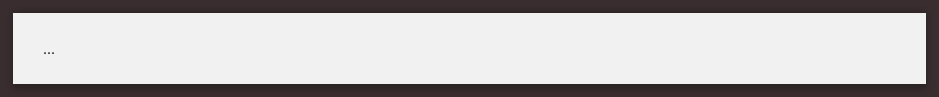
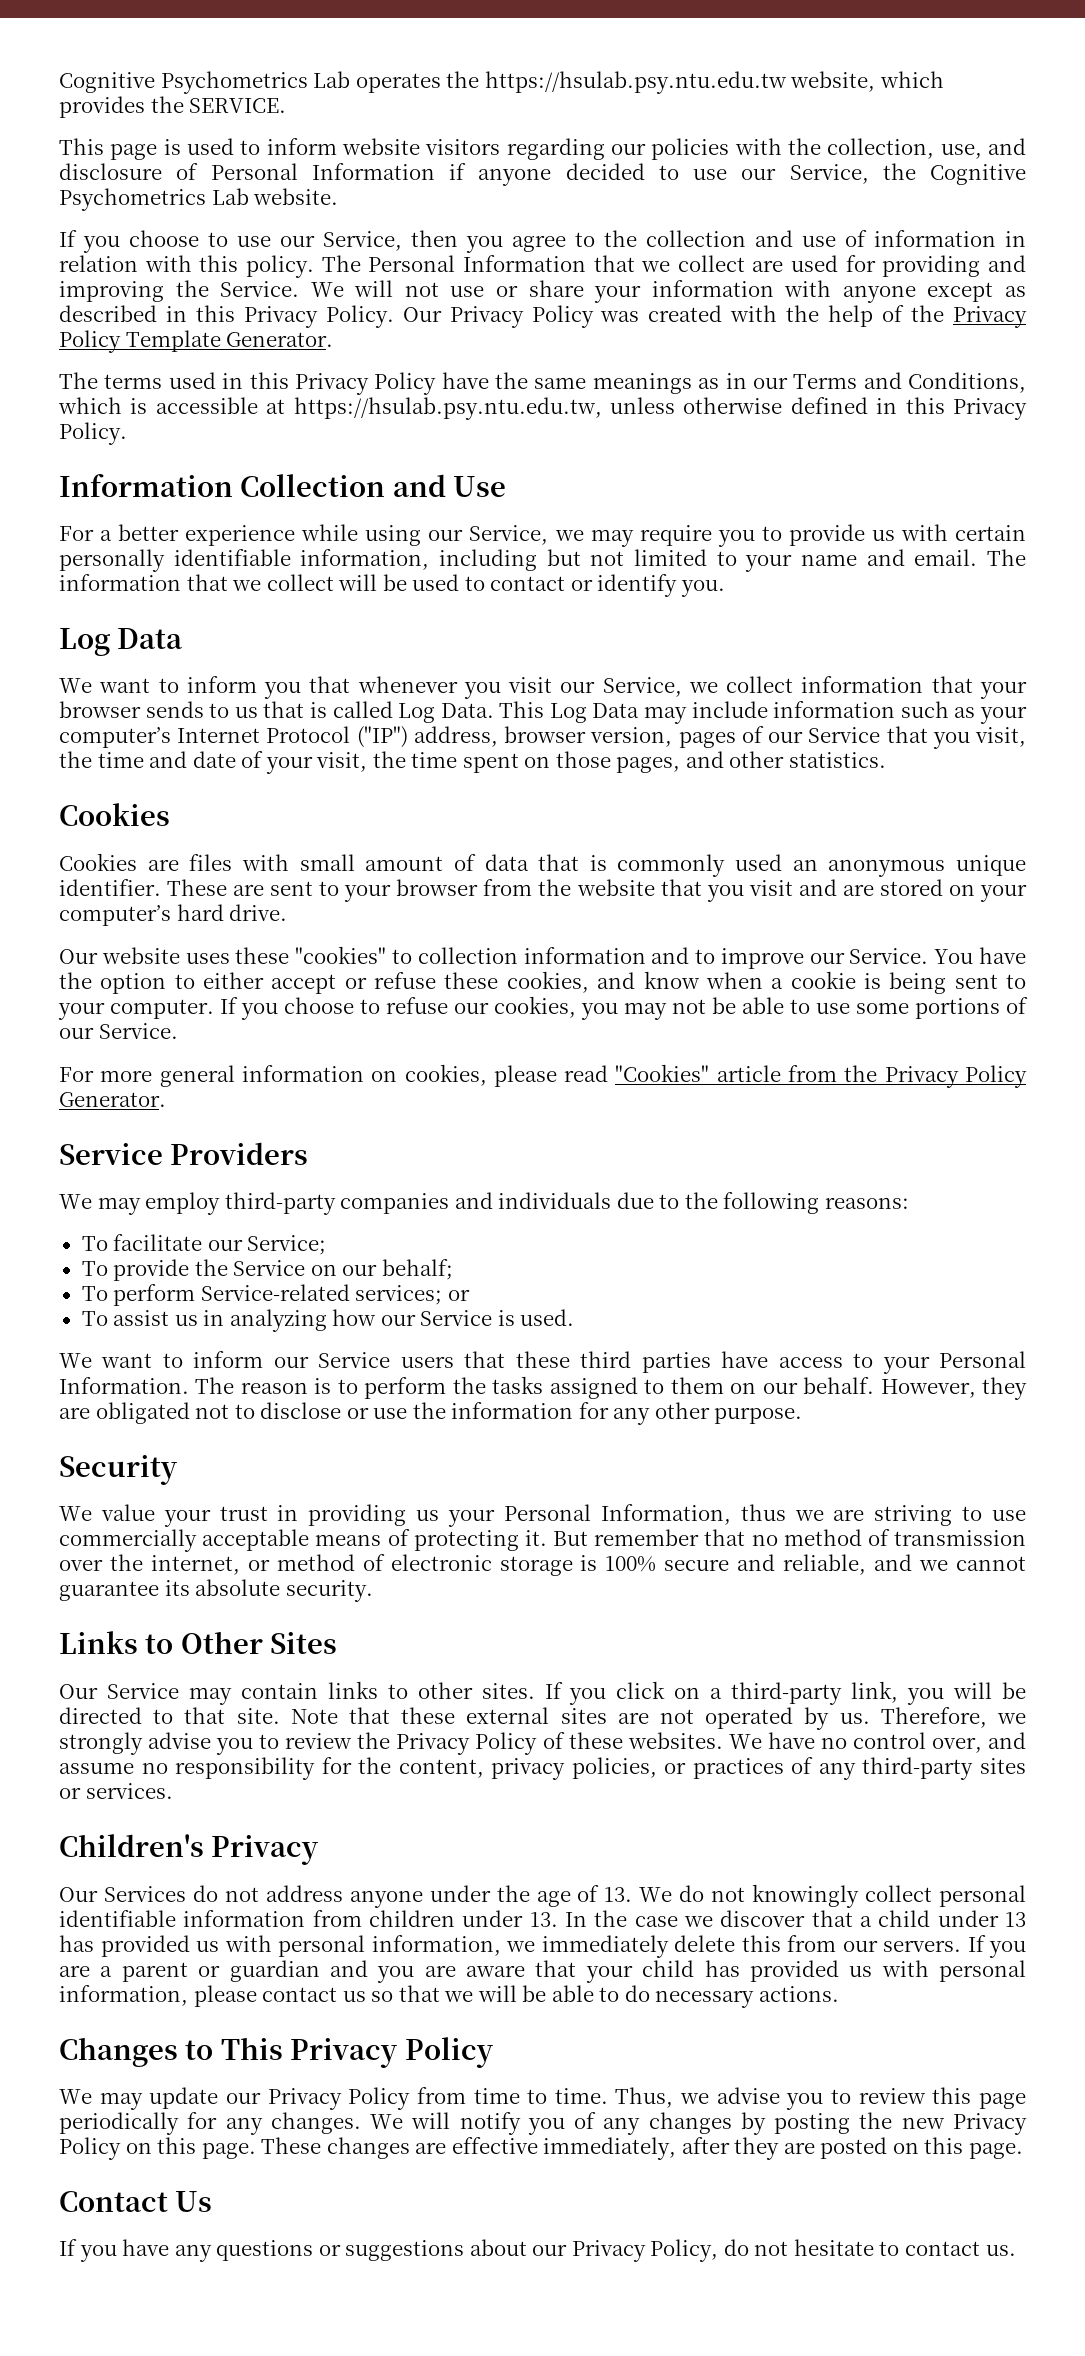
[43,52,55,54] ... -> [59,71,944,94] [59,96,287,118] [59,138,1027,160] [59,163,1026,186] [59,188,339,211] [59,230,1026,253] [59,255,1026,278] [59,280,1026,303] [59,305,1027,328] [59,330,334,353] [59,372,1026,395] [58,397,1027,420] [59,422,127,445] [59,474,507,497] [59,524,1026,547] [59,549,1026,572] [59,574,725,597] [59,628,183,656] [59,676,1027,699] [59,701,1028,724] [59,726,1027,749] [59,751,887,774] [59,803,170,826] [59,853,1026,877] [59,879,1028,902] [59,904,288,926] [59,946,1027,969] [59,971,1027,994] [58,996,1028,1020] [59,1023,178,1039] [59,1064,1027,1088] [59,1092,166,1107] [59,1142,309,1165] [59,1192,909,1215] [81,1234,327,1255] [81,1259,453,1281] [81,1284,470,1306] [81,1309,575,1332] [59,1351,1027,1374] [59,1376,1028,1400] [59,1402,803,1425] [59,1455,177,1485] [59,1504,1026,1527] [59,1529,1026,1552] [59,1554,1026,1576] [59,1579,373,1602] [59,1631,338,1654] [59,1681,1027,1705] [59,1707,1027,1730] [59,1732,1026,1755] [59,1757,1026,1780] [59,1783,173,1799] [59,1834,319,1865] [59,1884,1026,1908] [59,1910,1027,1927] [59,1935,1026,1958] [59,1960,1026,1983] [59,1985,839,2008] [59,2037,493,2068] [59,2087,1026,2110] [59,2112,1027,2135] [59,2137,1024,2160] [59,2191,213,2212] [59,2239,1016,2262] Cognitive Psychometrics Lab operates the https://hsulab.psy.ntu.edu.tw website, which provides the SERVICE. // This page is used to inform website visitors regarding our policies with the collection, use, and disclosure of Personal Information if anyone decided to use our Service, the Cognitive Psychometrics Lab website. // If you choose to use our Service, then you agree to the collection and use of information in relation with this policy. The Personal Information that we collect are used for providing and improving the Service. We will not use or share your information with anyone except as described in this Privacy Policy. Our Privacy Policy was created with the help of the Privacy Policy Template Generator. // The terms used in this Privacy Policy have the same meanings as in our Terms and Conditions, which is accessible at https://hsulab.psy.ntu.edu.tw, unless otherwise defined in this Privacy Policy. // Information Collection and Use // For a better experience while using our Service, we may require you to provide us with certain personally identifiable information, including but not limited to your name and email. The information that we collect will be used to contact or identify you. // Log Data // We want to inform you that whenever you visit our Service, we collect information that your browser sends to us that is called Log Data. This Log Data may include information such as your computer’s Internet Protocol ("IP") address, browser version, pages of our Service that you visit, the time and date of your visit, the time spent on those pages, and other statistics. // Cookies // Cookies are files with small amount of data that is commonly used an anonymous unique identifier. These are sent to your browser from the website that you visit and are stored on your computer’s hard drive. // Our website uses these "cookies" to collection information and to improve our Service. You have the option to either accept or refuse these cookies, and know when a cookie is being sent to your computer. If you choose to refuse our cookies, you may not be able to use some portions of our Service. // For more general information on cookies, please read "Cookies" article from the Privacy Policy Generator. // Service Providers // We may employ third-party companies and individuals due to the following reasons: // To facilitate our Service; // To provide the Service on our behalf; // To perform Service-related services; or // To assist us in analyzing how our Service is used. // We want to inform our Service users that these third parties have access to your Personal Information. The reason is to perform the tasks assigned to them on our behalf. However, they are obligated not to disclose or use the information for any other purpose. // Security // We value your trust in providing us your Personal Information, thus we are striving to use commercially acceptable means of protecting it. But remember that no method of transmission over the internet, or method of electronic storage is 100% secure and reliable, and we cannot guarantee its absolute security. // Links to Other Sites // Our Service may contain links to other sites. If you click on a third-party link, you will be directed to that site. Note that these external sites are not operated by us. Therefore, we strongly advise you to review the Privacy Policy of these websites. We have no control over, and assume no responsibility for the content, privacy policies, or practices of any third-party sites or services. // Children's Privacy // Our Services do not address anyone under the age of 13. We do not knowingly collect personal identifiable information from children under 13. In the case we discover that a child under 13 has provided us with personal information, we immediately delete this from our servers. If you are a parent or guardian and you are aware that your child has provided us with personal information, please contact us so that we will be able to do necessary actions. // Changes to This Privacy Policy // We may update our Privacy Policy from time to time. Thus, we advise you to review this page periodically for any changes. We will notify you of any changes by posting the new Privacy Policy on this page. These changes are effective immediately, after they are posted on this page. // Contact Us // If you have any questions or suggestions about our Privacy Policy, do not hesitate to contact us.

